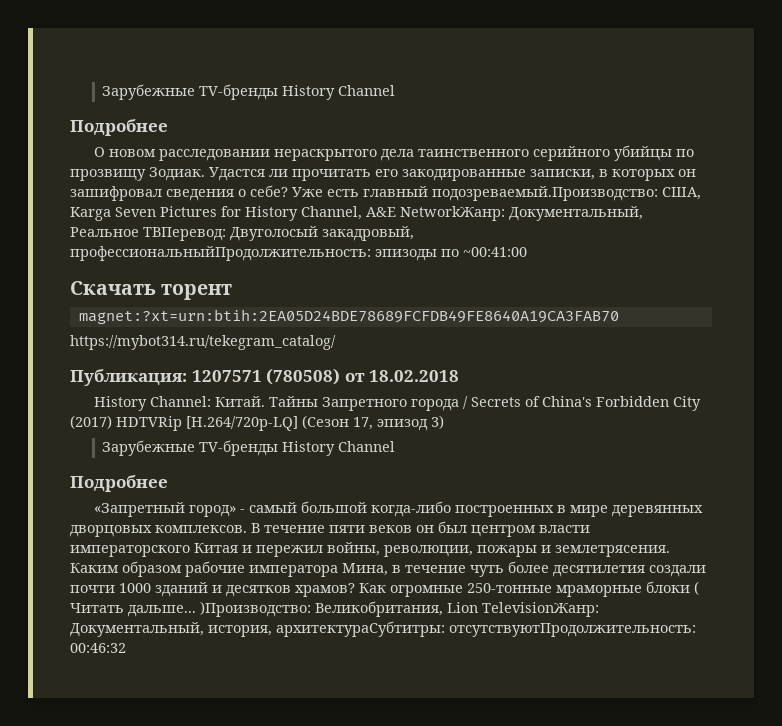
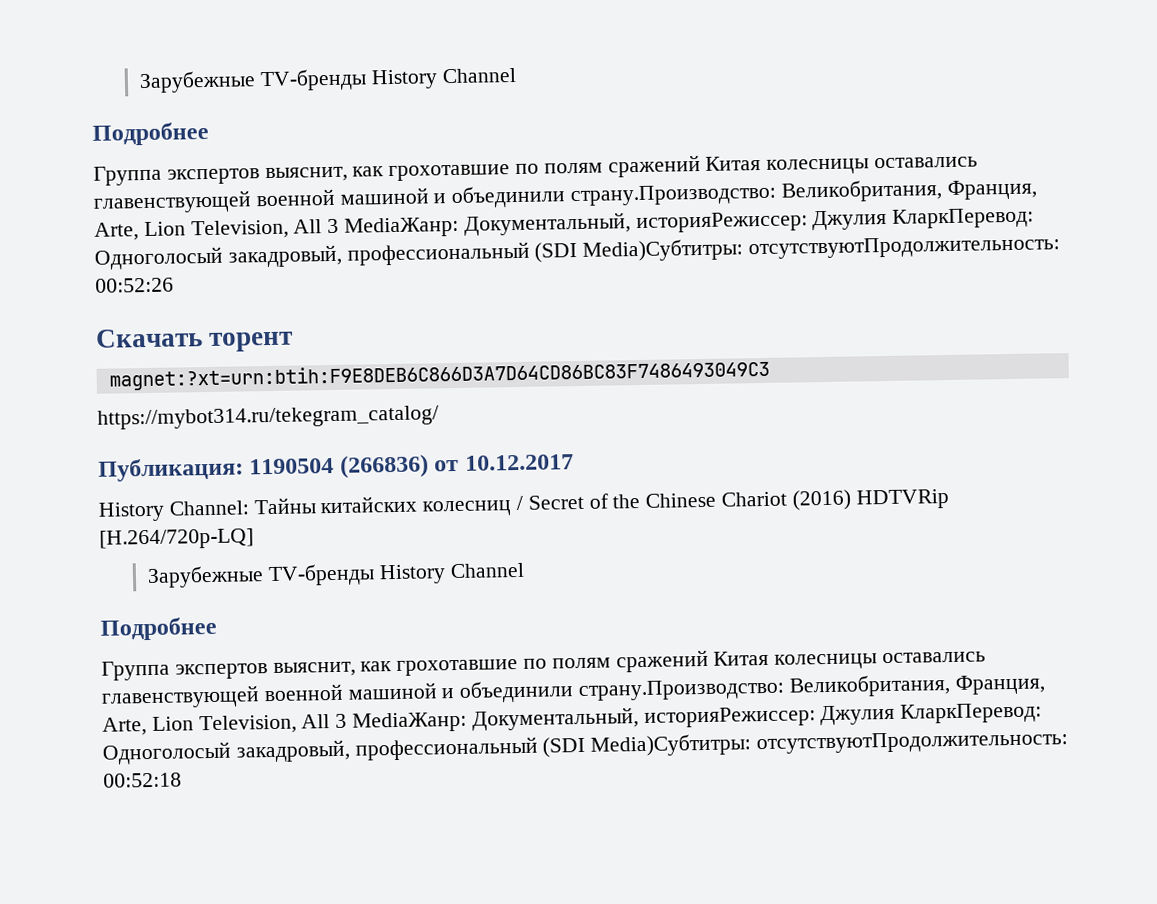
[102,84,396,100] [70,119,168,136] [93,145,694,161] [70,167,696,181] [70,185,701,201] [70,206,643,221] [70,226,414,241] [70,246,527,261] Зарубежные TV-бренды History Channel // Подробнее // О новом расследовании нераскрытого дела таинственного серийного убийцы по прозвищу Зодиак. Удастся ли прочитать его закодированные записки, в которых он зашифровал сведения о себе? Уже есть главный подозреваемый.Производство: США, Karga Seven Pictures for History Channel, A&E NetworkЖанр: Документальный, Реальное ТВПеревод: Двуголосый закадровый, профессиональныйПродолжительность: эпизоды по ~00:41:00 -> [139,67,516,94] [92,121,209,146] [93,154,979,186] [93,179,1037,214] [94,207,1035,241] [94,235,1061,270] [95,277,174,293] Зарубежные TV-бренды History Channel // Подробнее // Группа экспертов выяснит, как грохотавшие по полям сражений Китая колесницы оставались главенствующей военной машиной и объединили страну.Производство: Великобритания, Франция, Arte, Lion Television, All 3 MediaЖанр: Документальный, историяРежиссер: Джулия КларкПеревод: Одноголосый закадровый, профессиональный (SDI Media)Субтитры: отсутствуютПродолжительность: 00:52:26
[78,309,619,324] magnet:?xt=urn:btih:2EA05D24BDE78689FCFDB49FE8640A19CA3FAB70 -> [108,359,770,391] magnet:?xt=urn:btih:F9E8DEB6C866D3A7D64CD86BC83F7486493049C3
[191,368,460,385] [93,396,701,411] [70,415,444,431] [102,440,396,456] [70,475,168,492] [93,501,703,517] [70,521,590,537] [70,542,670,557] [70,561,706,577] [70,581,699,597] [70,601,599,617] [70,621,696,637] [70,643,126,653] 1207571 (780508) от 18.02.2018 // History Channel: Китай. Тайны Запретного города / Secrets of China's Forbidden City (2017) HDTVRip [H.264/720p-LQ] (Сезон 17, эпизод 3) // Зарубежные TV-бренды History Channel // Подробнее // «Запретный город» - самый большой когда-либо построенных в мире деревянных дворцовых комплексов. В течение пяти веков он был центром власти императорского Китая и пережил войны, революции, пожары и землетрясения. Каким образом рабочие императора Мина, в течение чуть более десятилетия создали почти 1000 зданий и десятков храмов? Как огромные 250-тонные мраморные блоки ( Читать дальше... )Производство: Великобритания, Lion TelevisionЖанр: Документальный, история, архитектураСубтитры: отсутствуютПродолжительность: 00:46:32 -> [249,454,574,479] [98,488,949,522] [99,528,254,550] [147,562,525,589] [100,616,217,641] [101,649,987,681] [101,674,1045,709] [102,702,1043,736] [102,730,1069,765] [103,772,182,788] 1190504 (266836) от 10.12.2017 // History Channel: Тайны китайских колесниц / Secret of the Chinese Chariot (2016) HDTVRip [H.264/720p-LQ] // Зарубежные TV-бренды History Channel // Подробнее // Группа экспертов выяснит, как грохотавшие по полям сражений Китая колесницы оставались главенствующей военной машиной и объединили страну.Производство: Великобритания, Франция, Arte, Lion Television, All 3 MediaЖанр: Документальный, историяРежиссер: Джулия КларкПеревод: Одноголосый закадровый, профессиональный (SDI Media)Субтитры: отсутствуютПродолжительность: 00:52:18

